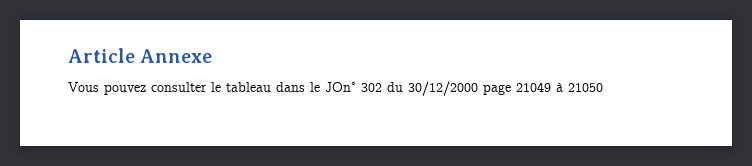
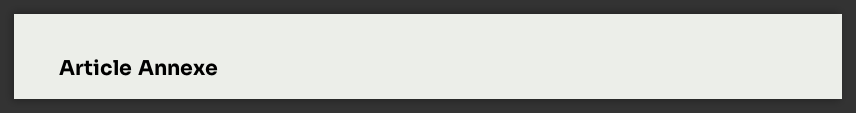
[68,81,603,96] // Vous pouvez consulter le tableau dans le JOn° 302 du 30/12/2000 page 21049 à 21050 -> (218, 68) none

